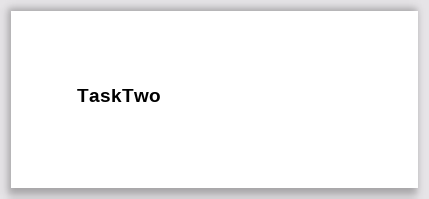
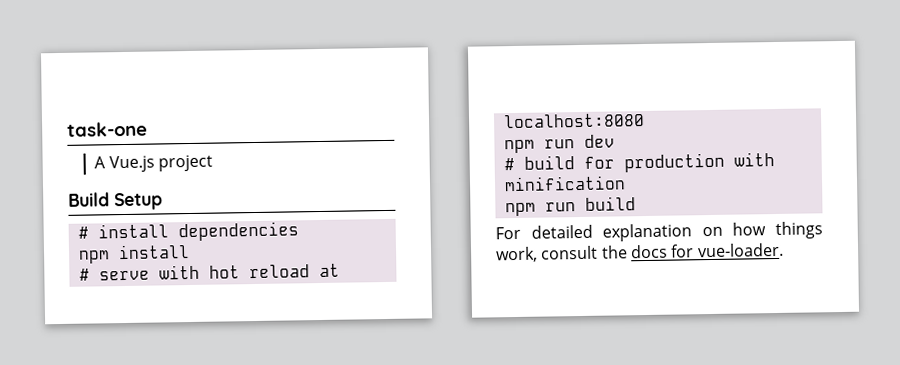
[77,89,161,102] TaskTwo -> [67,121,148,137] [94,154,213,173] [68,192,163,211] [77,221,299,242] [78,244,190,264] [78,263,340,281] [502,113,645,129] [503,134,615,154] [503,152,775,173] [503,175,626,192] [504,196,636,217] [495,221,823,242] [496,242,784,263] task-one // A Vue.js project // Build Setup // # install dependencies // npm install // # serve with hot reload at localhost:8080 // npm run dev // # build for production with minification // npm run build // For detailed explanation on how things work, consult the docs for vue-loader.

